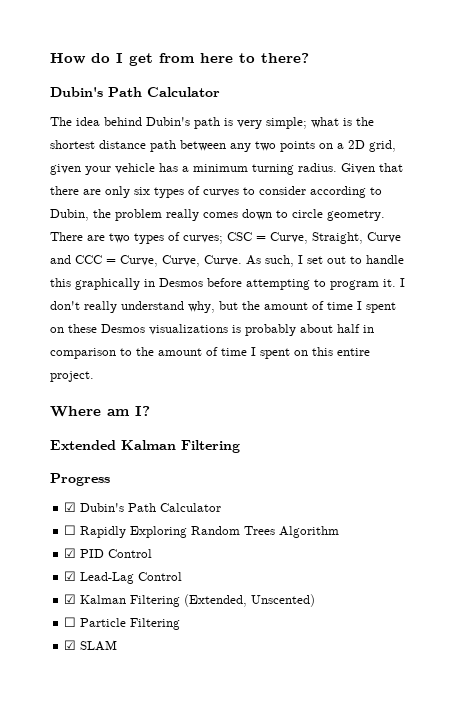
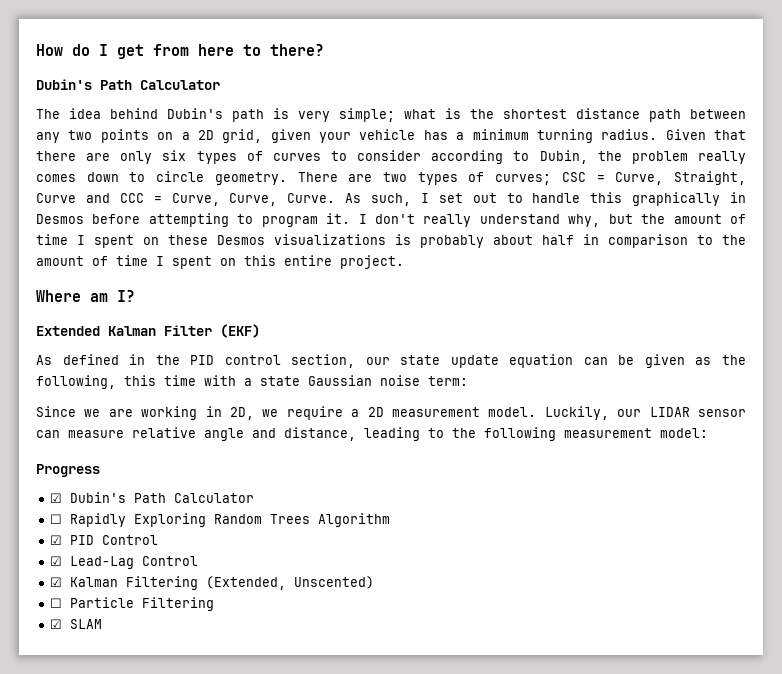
[181,440,240,453] Filtering -> [164,324,260,338] [36,354,746,368] [36,375,468,389] [36,406,746,420] [36,427,708,441] Filter (EKF) // As defined in the PID control section, our state update equation can be given as the following, this time with a state Gaussian noise term: // Since we are working in 2D, we require a 2D measurement model. Luckily, our LIDAR sensor can measure relative angle and distance, leading to the following measurement model:

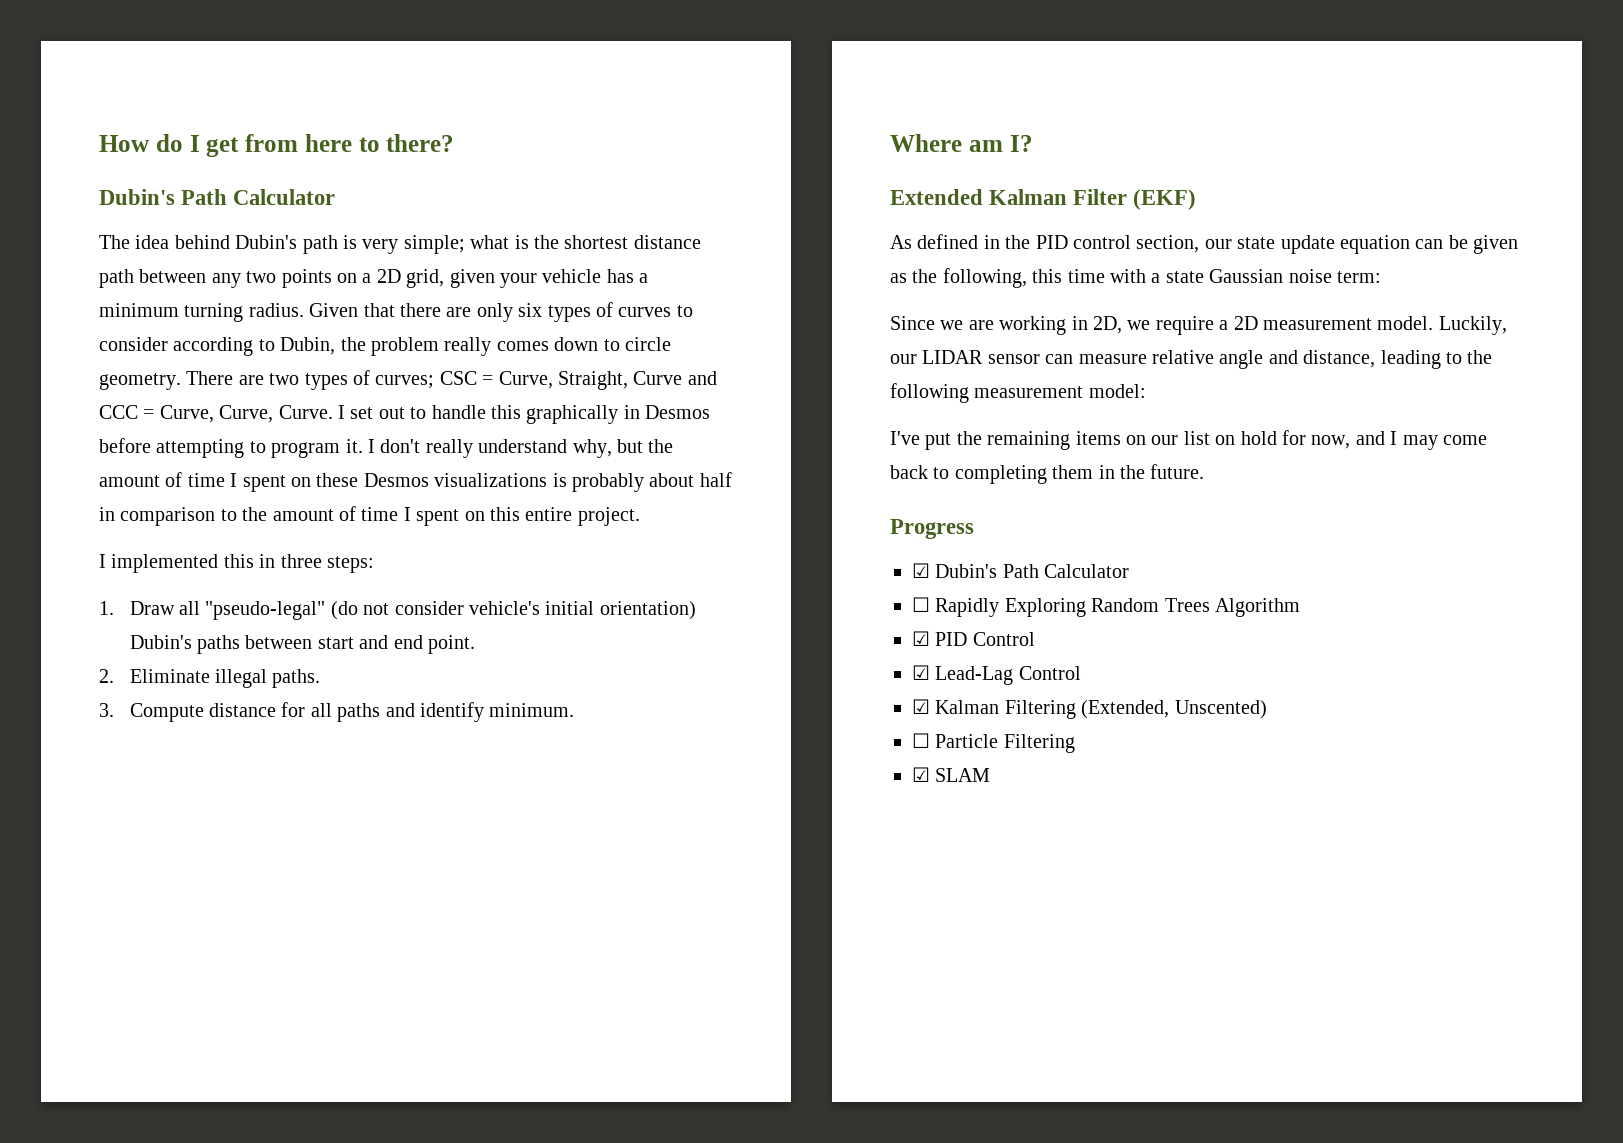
[345,193,411,206] As such, -> (333, 412) none
(404, 262) none -> [99,554,374,573] [99,601,696,620] [129,635,476,654] [99,669,321,688] [99,702,575,722] // I implemented this in three steps: // 1. Draw all "pseudo-legal" (do not consider vehicle's initial orientation) Dubin's paths between start and end point. // 2. Eliminate illegal paths. // 3. Compute distance for all paths and identify minimum.
(708, 433) none -> [890,430,1487,450] [890,464,1205,484] // I've put the remaining items on our list on hold for now, and I may come back to completing them in the future.

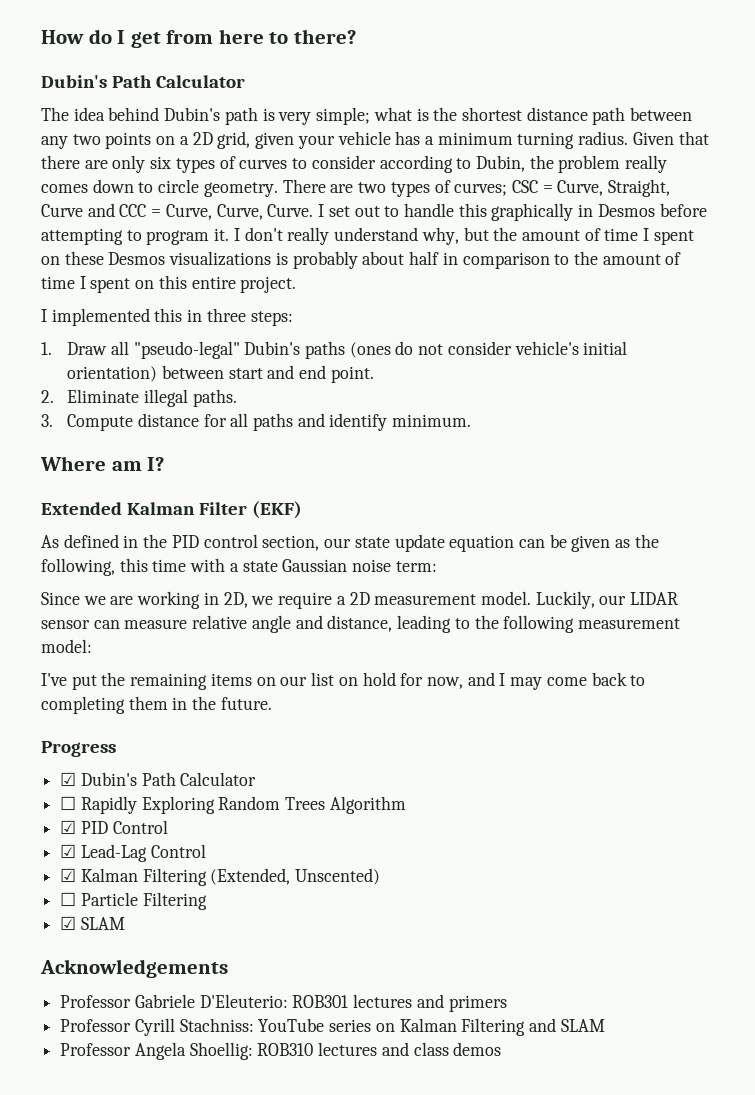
[330,601,358,620] (do -> [244,341,414,359] Dubin's paths (ones do
[129,635,241,654] Dubin's paths -> (158, 374) none
(991, 775) none -> [40,959,228,978] [60,994,507,1012] [60,1018,605,1036] [60,1042,502,1060] // Acknowledgements // Professor Gabriele D'Eleuterio: ROB301 lectures and primers // Professor Cyrill Stachniss: YouTube series on Kalman Filtering and SLAM // Professor Angela Shoellig: ROB310 lectures and class demos

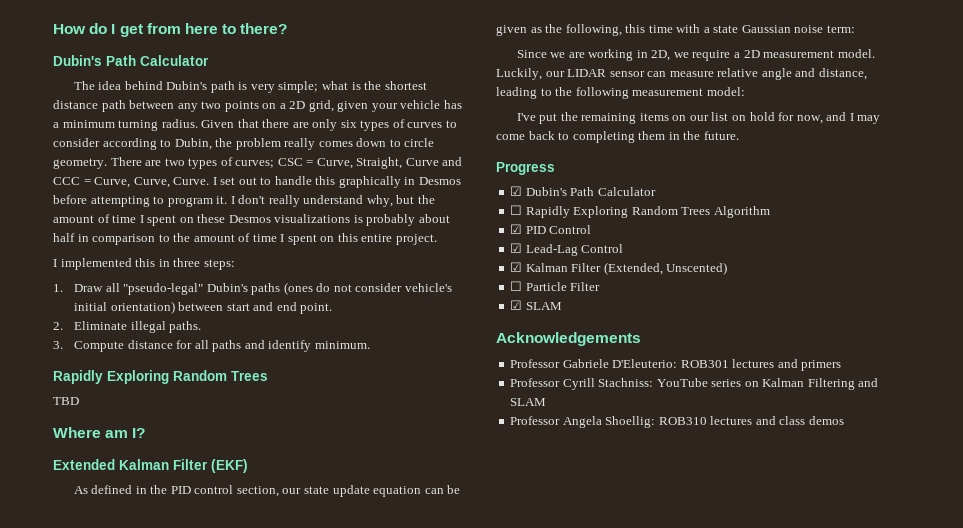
(472, 420) none -> [53,370,268,384] [53,397,79,405] // Rapidly Exploring Random Trees // TBD
[142,868,207,886] Filtering -> [571,263,602,272] Filter
[142,892,207,910] Filtering -> [570,282,601,291] Filter

